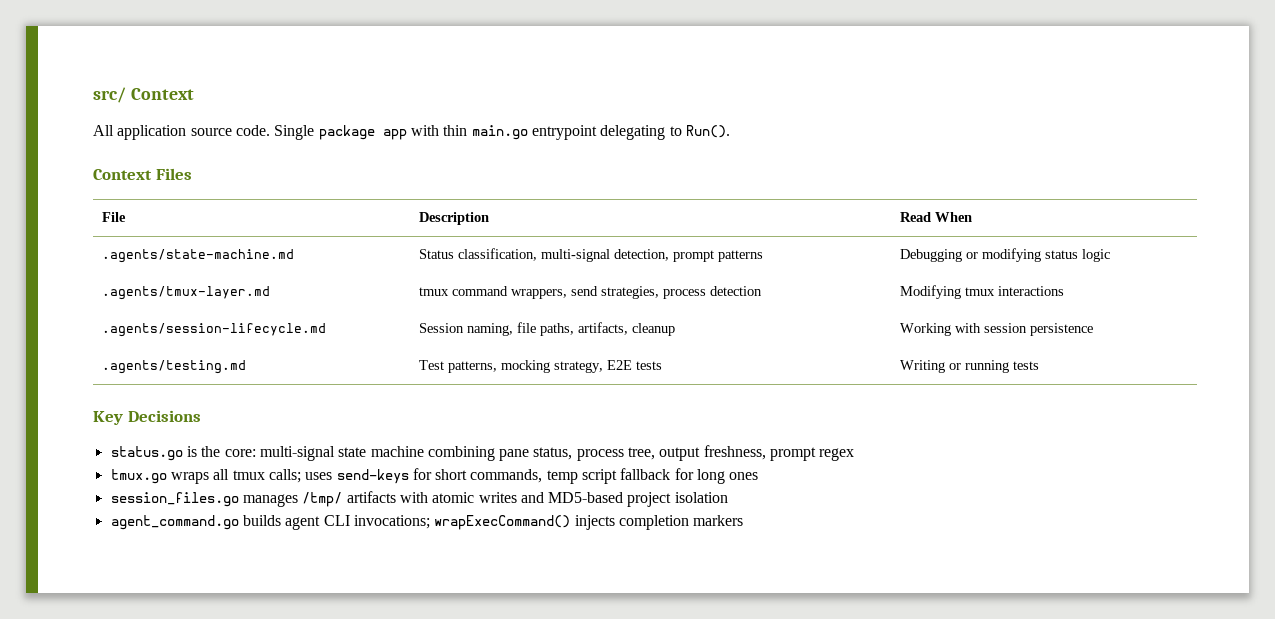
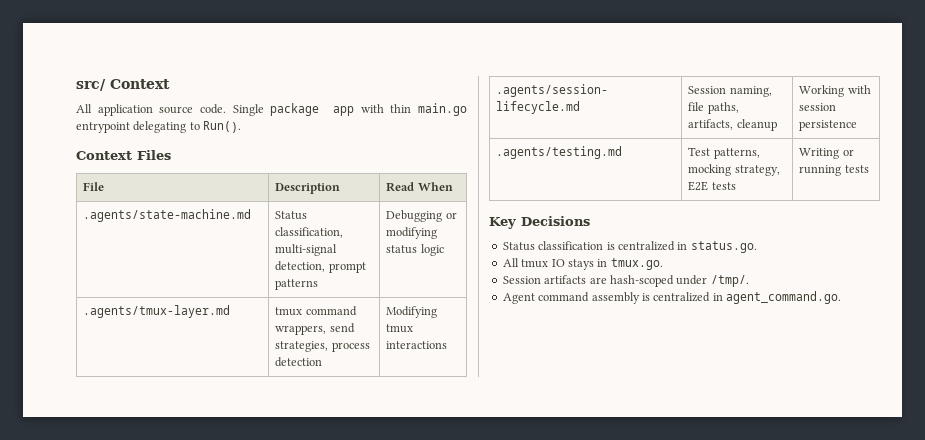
[110,445,855,461] [110,468,759,484] [110,491,728,507] [110,515,744,530] status.go is the core: multi-signal state machine combining pane status, process tree, output freshness, prompt regex // tmux.go wraps all tmux calls; uses send-keys for short commands, temp script fallback for long ones // session_files.go manages /tmp/ artifacts with atomic writes and MD5-based project isolation // agent_command.go builds agent CLI invocations; wrapExecCommand() injects completion markers -> [502,241,757,253] [502,258,663,270] [502,275,749,287] [502,291,841,304] Status classification is centralized in status.go. // All tmux IO stays in tmux.go. // Session artifacts are hash-scoped under /tmp/. // Agent command assembly is centralized in agent_command.go.

